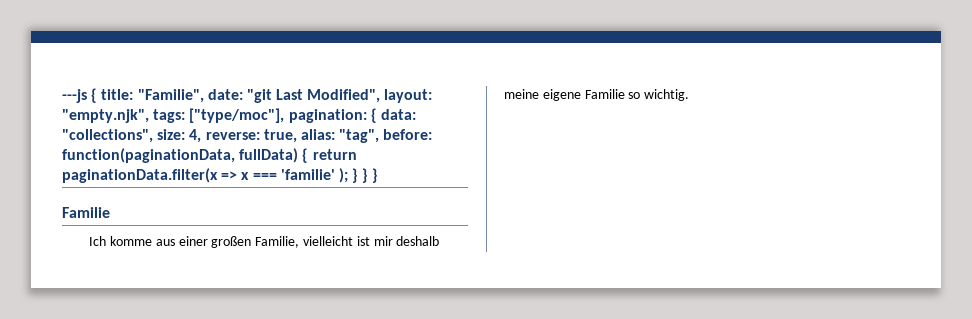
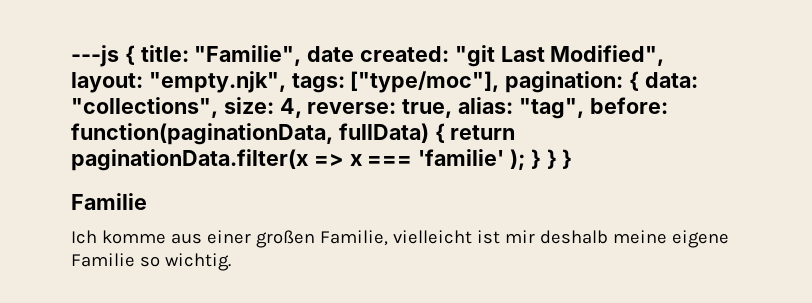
[207,89,243,100] date: -> [307,46,450,62] date created:

